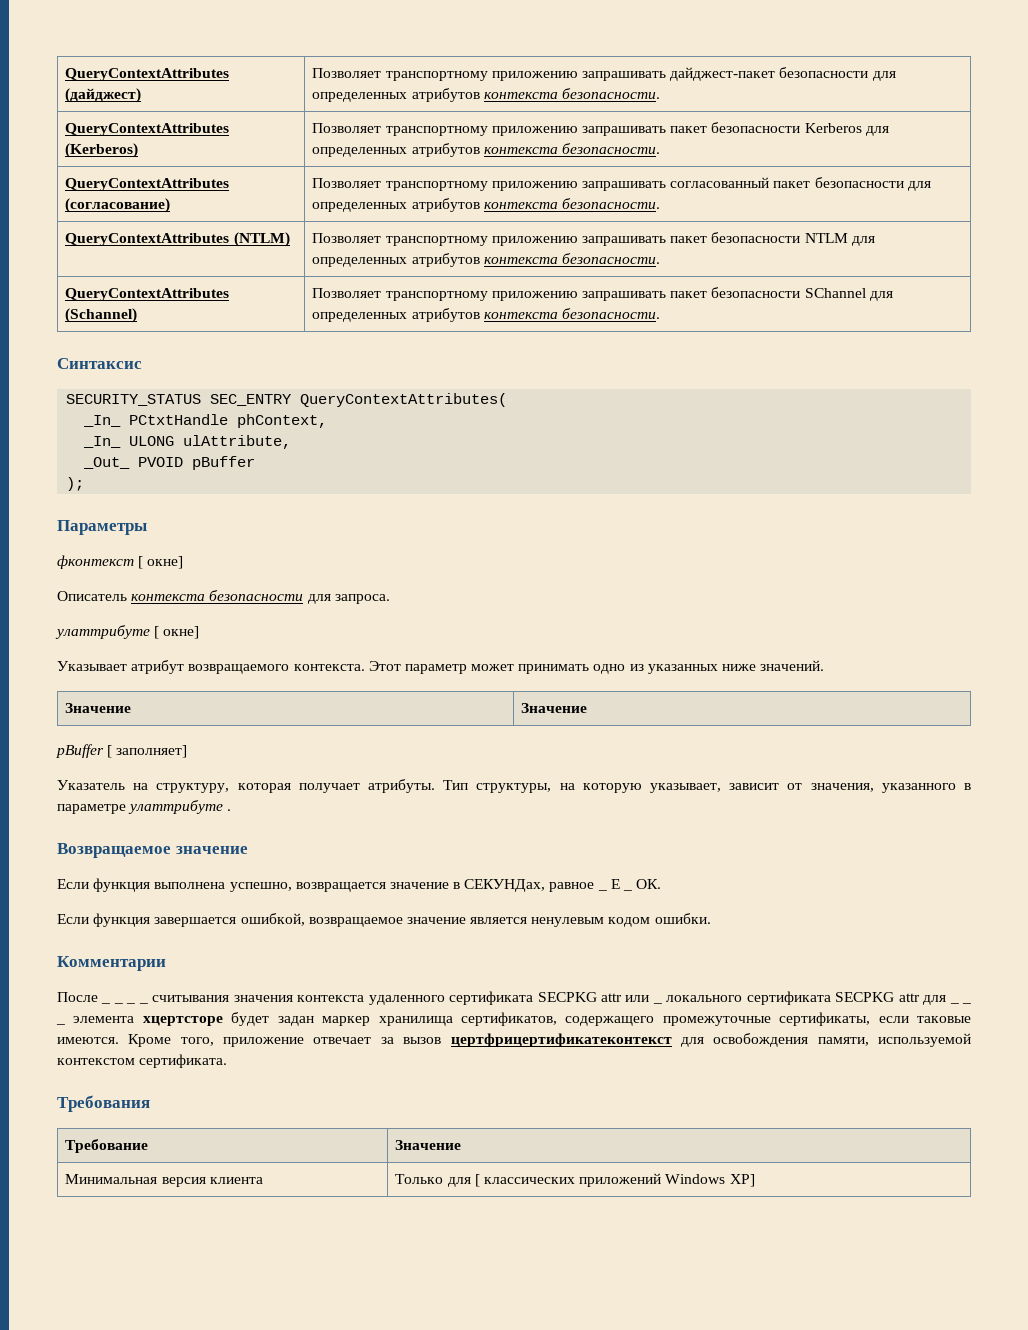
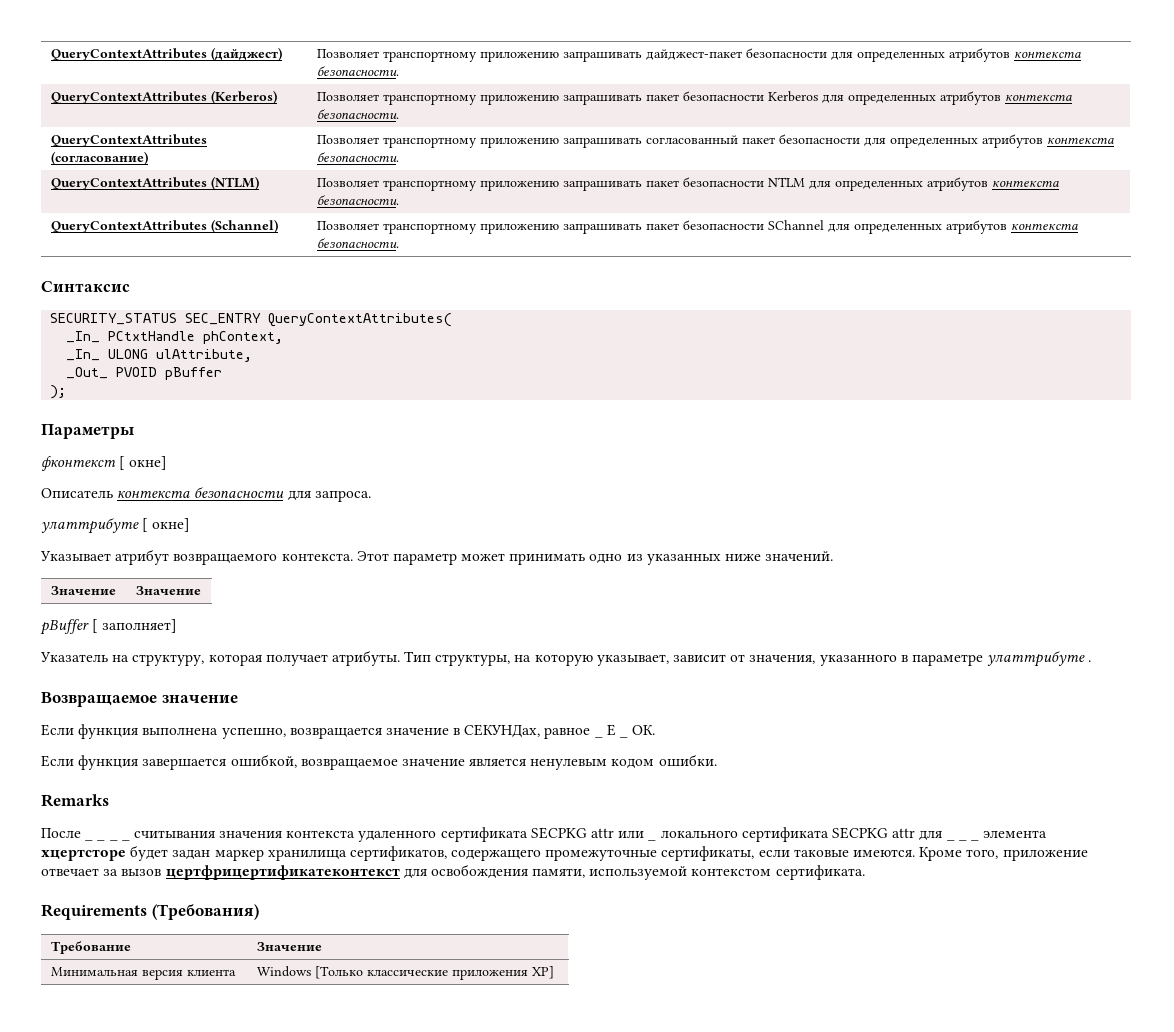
[57,956,166,971] Комментарии -> [41,794,109,807] Remarks
[57,1095,150,1112] Требования -> [41,904,259,920] Requirements (Требования)
[395,1173,726,1187] Только для [ классических приложений Windows -> [256,966,528,980] Windows [Только классические приложения

